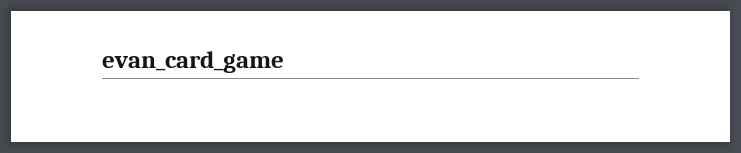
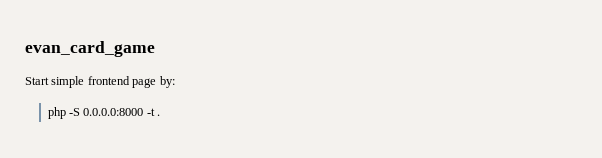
(284, 62) none -> [25,76,175,88] [47,107,161,119] // Start simple frontend page by: // php -S 0.0.0.0:8000 -t .

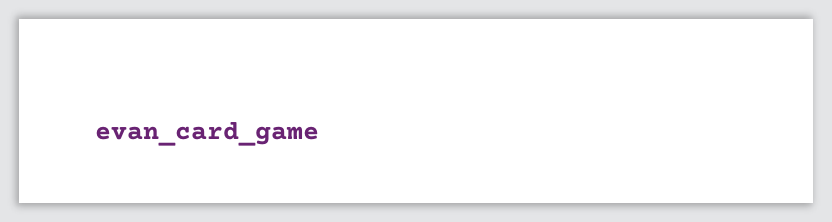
[25,76,175,88] [47,107,161,119] // Start simple frontend page by: // php -S 0.0.0.0:8000 -t . -> (319, 134) none

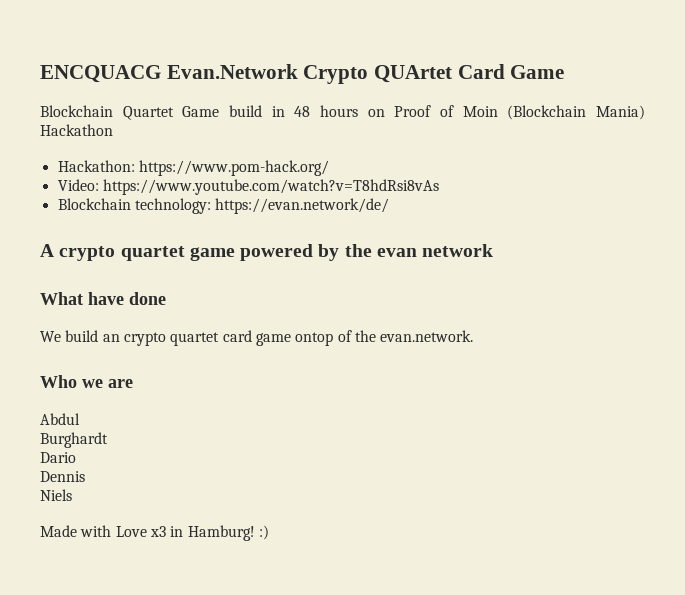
[95,122,319,146] evan_card_game -> [40,64,565,84] [40,105,645,120] [40,124,113,136] [57,160,329,176] [57,179,439,195] [57,198,390,214] [40,244,494,261] [40,292,166,305] [40,330,474,346] [40,375,133,388] [40,413,80,425] [40,432,108,448] [40,452,76,463] [40,471,85,482] [40,489,72,501] [40,525,269,541] ENCQUACG Evan.Network Crypto QUArtet Card Game // Blockchain Quartet Game build in 48 hours on Proof of Moin (Blockchain Mania) Hackathon // Hackathon: https://www.pom-hack.org/ // Video: https://www.youtube.com/watch?v=T8hdRsi8vAs // Blockchain technology: https://evan.network/de/ // A crypto quartet game powered by the evan network // What have done // We build an crypto quartet card game ontop of the evan.network. // Who we are // Abdul // Burghardt // Dario // Dennis // Niels // Made with Love x3 in Hamburg! :)

